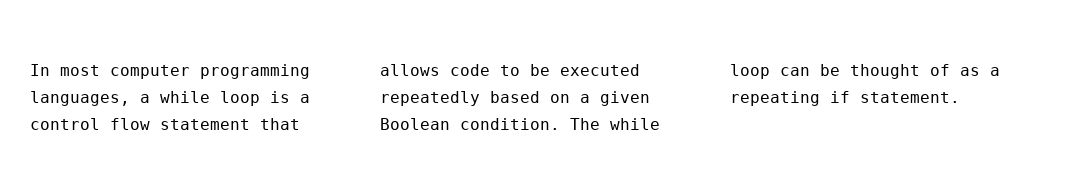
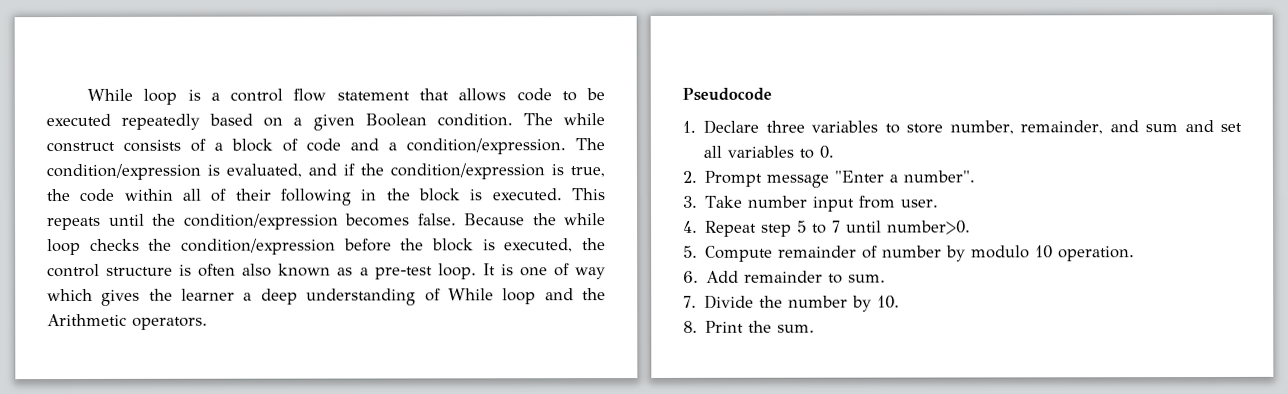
[30,64,310,79] [30,91,210,106] In most computer programming languages, a while -> [87,88,134,101] While
[730,64,1000,79] [730,91,960,106] loop can be thought of as a repeating if statement. -> [46,138,605,155] [46,163,605,181] [46,188,606,206] [47,213,606,231] [47,238,607,256] [47,263,606,280] [47,288,607,306] [47,313,208,330] [682,87,772,101] [682,119,1242,135] [703,145,835,159] [682,170,976,188] [682,195,940,212] [683,220,972,237] [683,245,1136,262] [683,270,887,284] [683,294,901,312] [683,320,816,333] construct consists of a block of code and a condition/expression. The condition/expression is evaluated, and if the condition/expression is true, the code within all of their following in the block is executed. This repeats until the condition/expression becomes false. Because the while loop checks the condition/expression before the block is executed, the control structure is often also known as a pre-test loop. It is one of way which gives the learner a deep understanding of While loop and the Arithmetic operators. // Pseudocode // 1. Declare three variables to store number, remainder, and sum and set all variables to 0. // 2. Prompt message "Enter a number". // 3. Take number input from user. // 4. Repeat step 5 to 7 until number>0. // 5. Compute remainder of number by modulo 10 operation. // 6. Add remainder to sum. // 7. Divide the number by 10. // 8. Print the sum.

